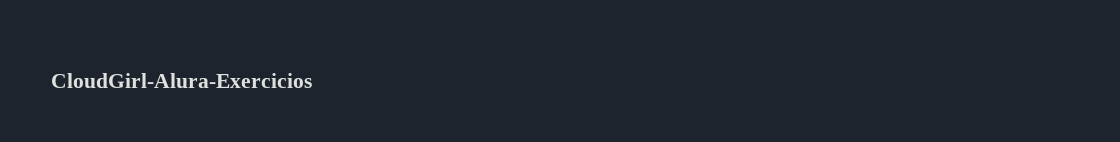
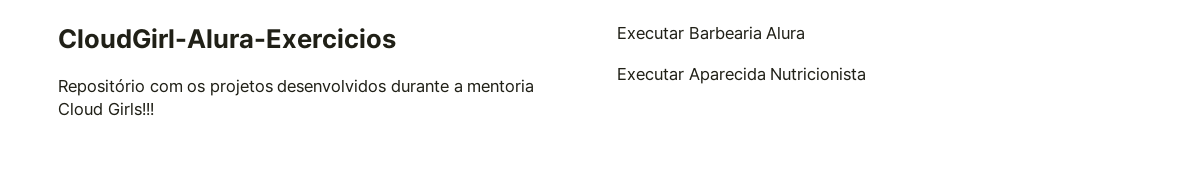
(312, 80) none -> [58,79,535,96] [58,102,154,116] [617,26,806,40] [617,67,867,84] // Repositório com os projetos desenvolvidos durante a mentoria Cloud Girls!!! // Executar Barbearia Alura // Executar Aparecida Nutricionista

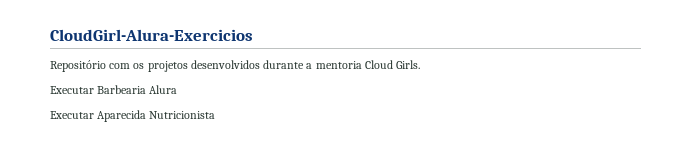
[107,102,154,116] Girls!!! -> [396,60,421,69] Girls.

